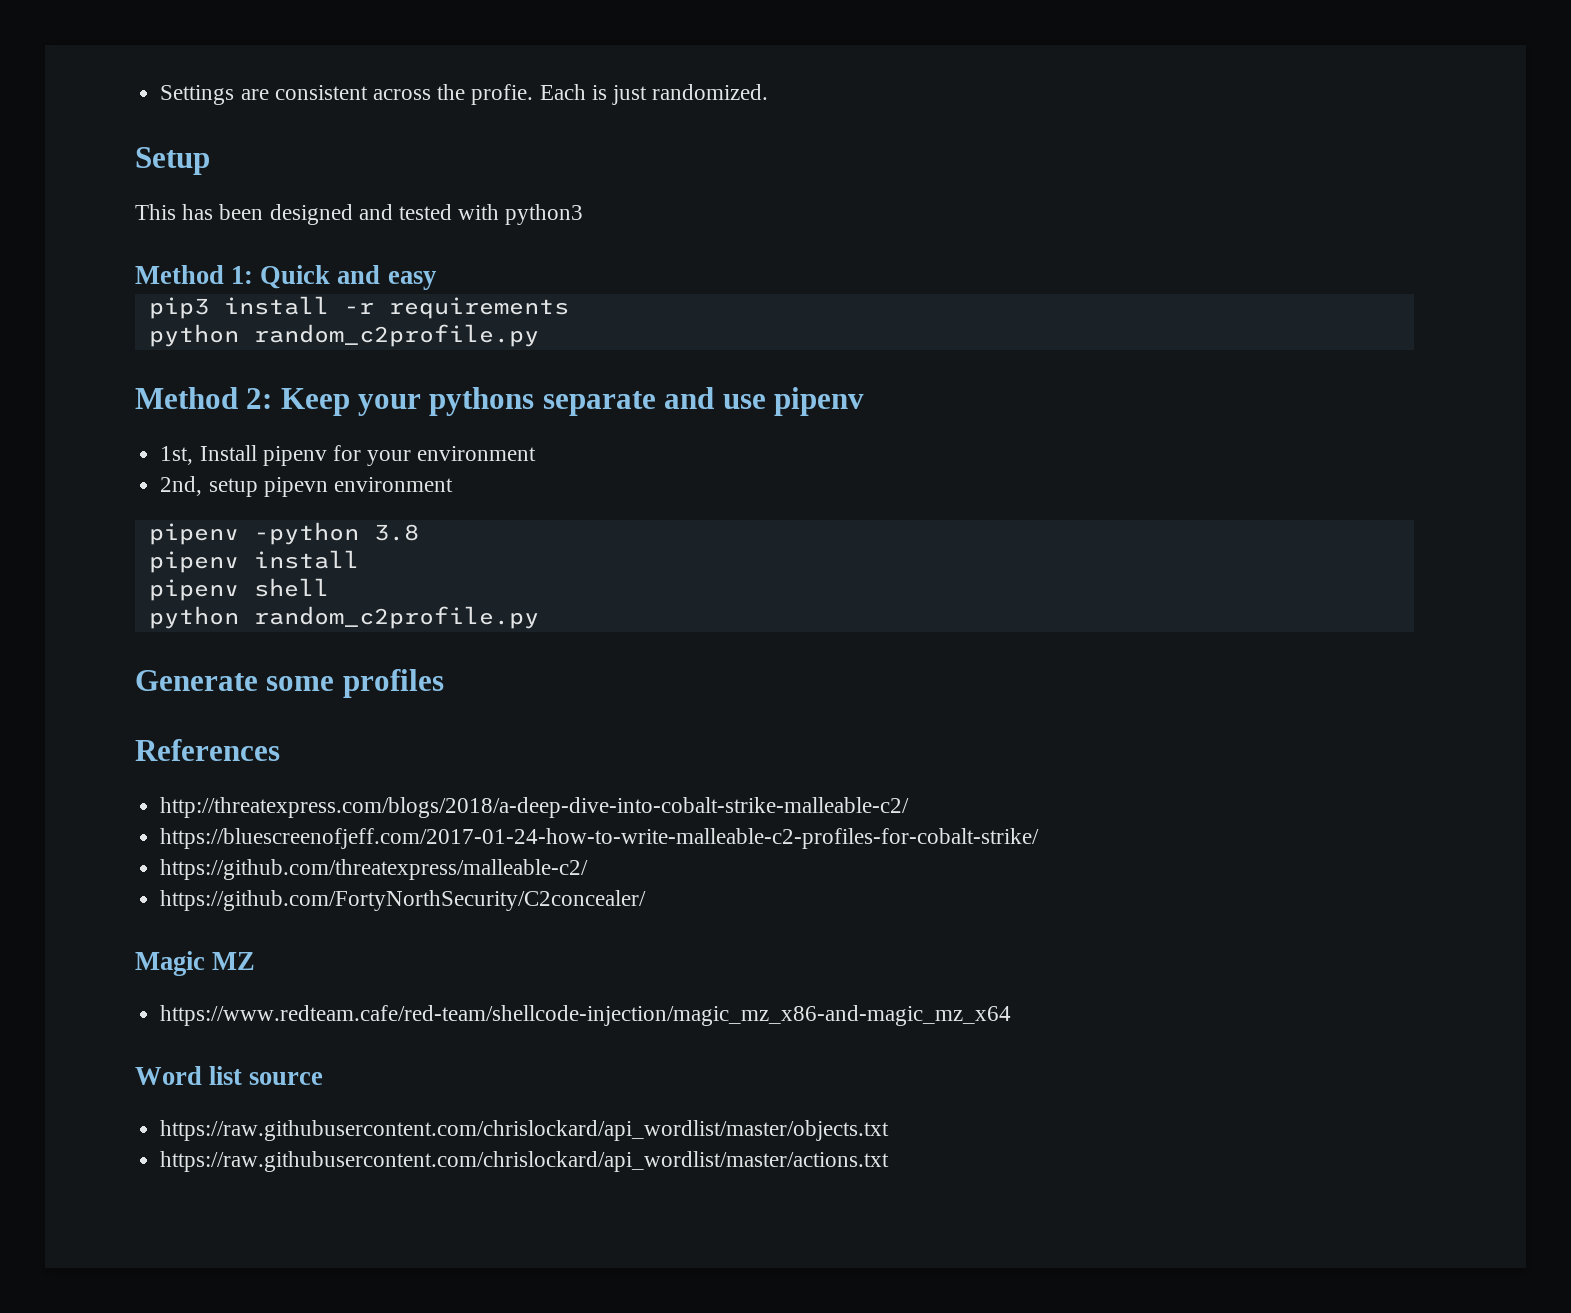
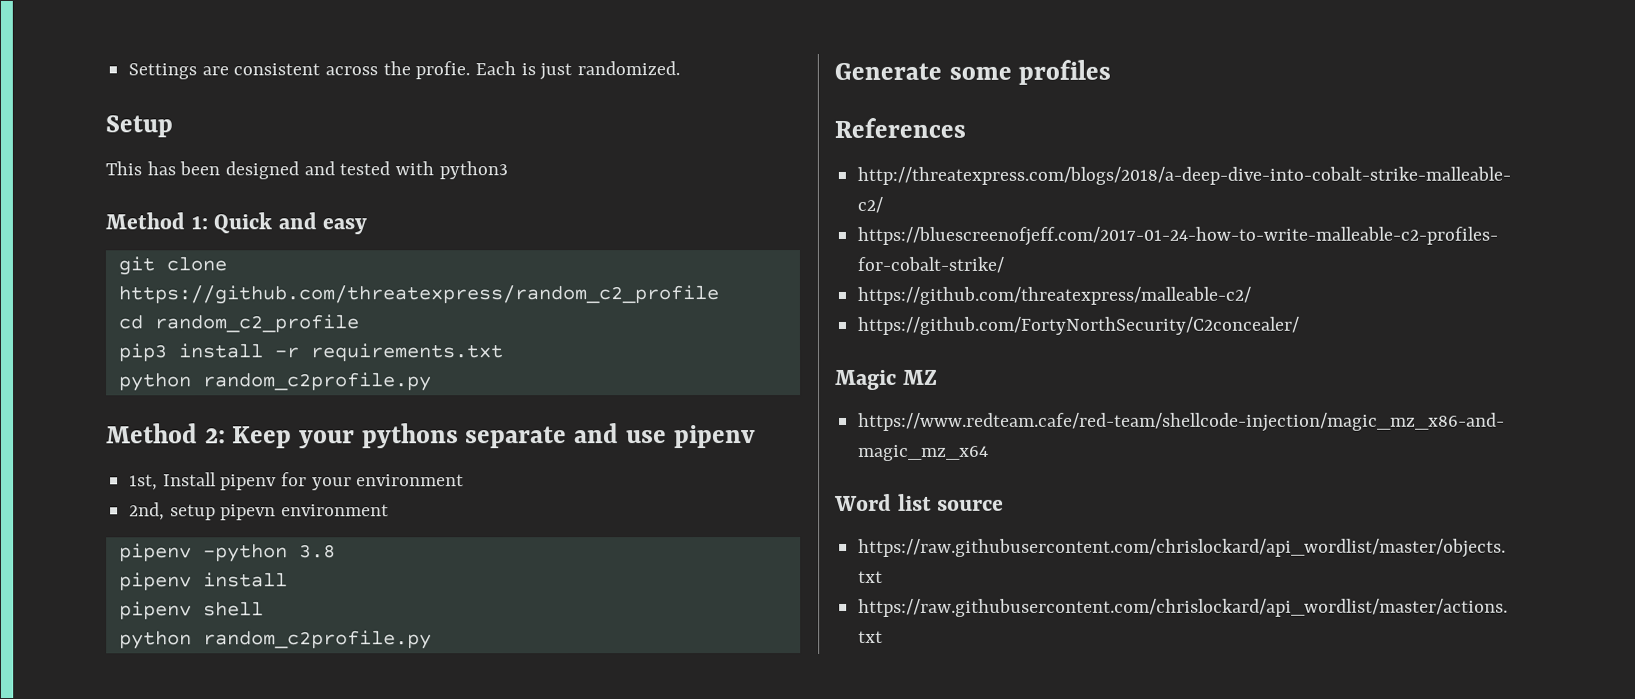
(436, 280) none -> [117,256,227,276] [117,285,719,305] [117,314,359,333] // git clone https://github.com/threatexpress/random_c2_profile // cd random_c2_profile
[388,297,569,319] requirements -> [309,343,504,362] requirements.txt

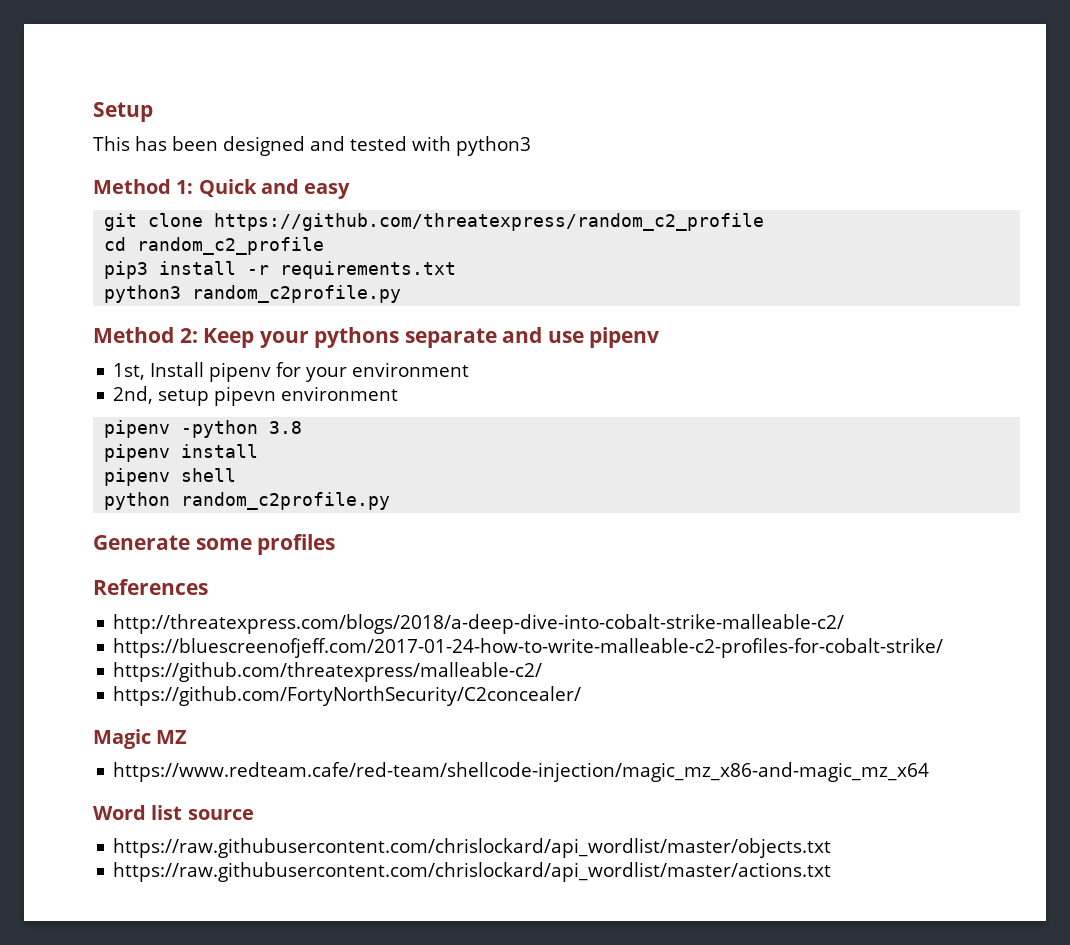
[128,61,681,81] Settings are consistent across the profie. Each is just randomized. // -> (93, 112) none
[118,372,192,392] python -> [104,285,182,303] python3

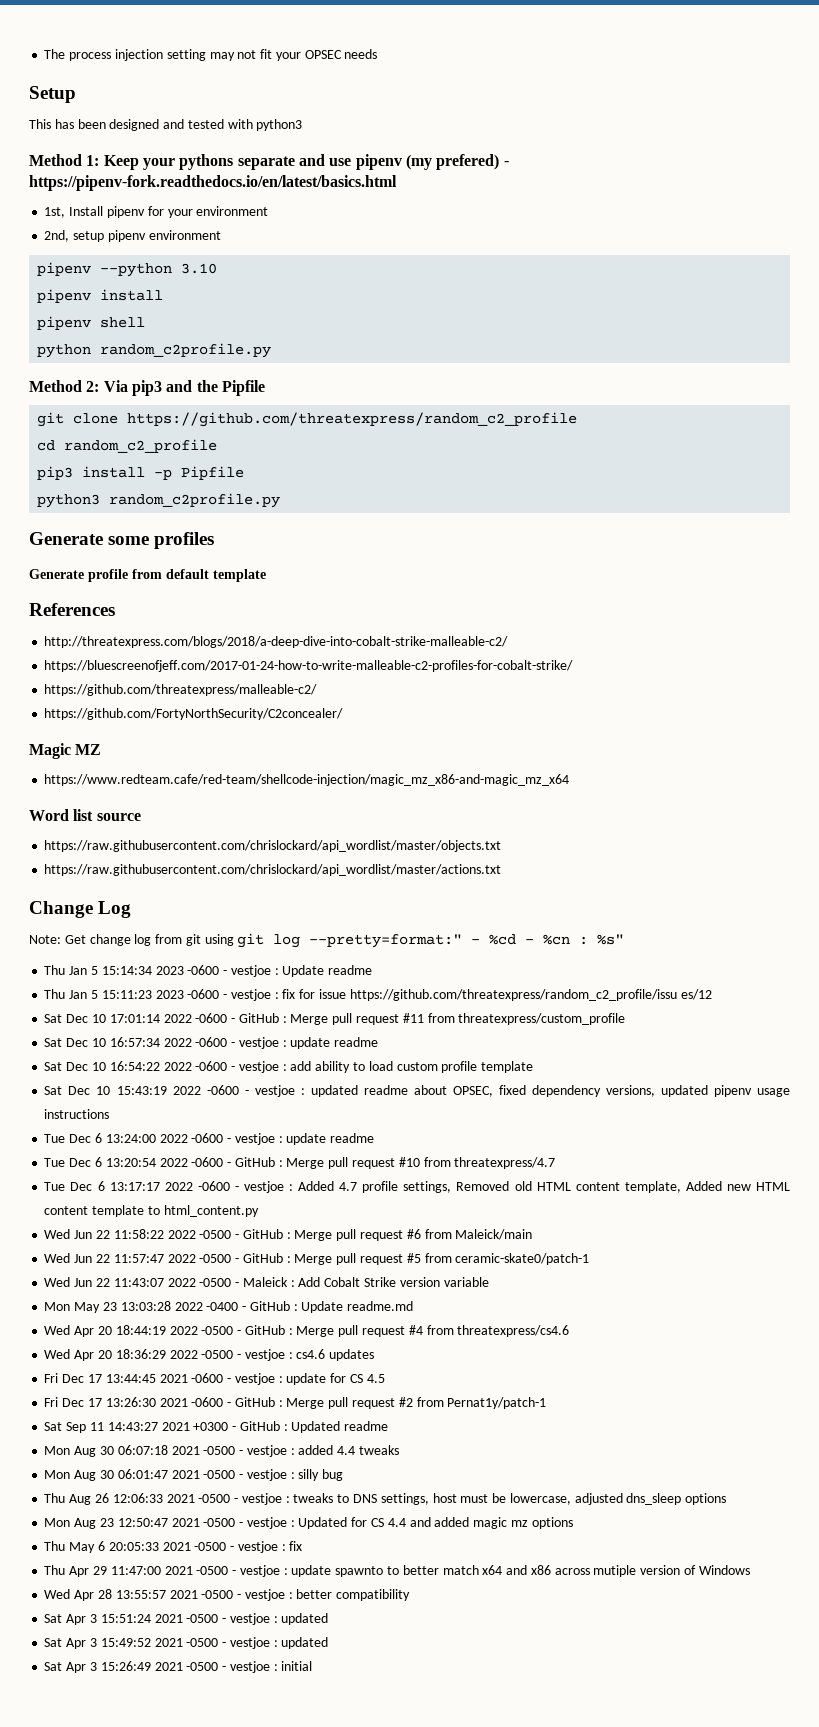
(93, 112) none -> [44,49,378,61] The process injection setting may not fit your OPSEC needs //
[198,179,351,199] Quick and easy -> [103,154,509,170] [29,175,397,191] [44,206,269,218] [44,230,221,242] [37,262,218,277] [37,289,164,303] [37,316,146,330] [37,343,272,358] [29,380,265,396] Keep your pythons separate and use pipenv (my prefered) - https://pipenv-fork.readthedocs.io/en/latest/basics.html // 1st, Install pipenv for your environment // 2nd, setup pipenv environment // pipenv --python 3.10 // pipenv install // pipenv shell // python random_c2profile.py // Method 2: Via pip3 and the Pipfile
[247,261,457,279] -r requirements.txt -> [154,466,245,480] -p Pipfile
[93,327,660,348] [113,362,470,382] [113,386,399,406] [104,420,303,438] [104,444,259,462] [104,468,237,486] [104,492,391,510] [93,534,336,555] Method 2: Keep your pythons separate and use pipenv // 1st, Install pipenv for your environment // 2nd, setup pipevn environment // pipenv -python 3.8 // pipenv install // pipenv shell // python random_c2profile.py // Generate some profiles -> [29,532,215,549] [29,569,266,582] Generate some profiles // Generate profile from default template
(832, 872) none -> [29,901,132,918] [29,933,625,948] [44,965,373,977] [44,989,712,1001] [44,1013,626,1025] [44,1037,379,1049] [44,1061,534,1073] [44,1085,790,1097] [44,1109,110,1119] [44,1133,375,1145] [44,1157,556,1169] [44,1181,791,1193] [44,1205,259,1217] [44,1229,533,1241] [44,1253,590,1265] [44,1277,489,1287] [44,1301,414,1313] [44,1325,570,1337] [44,1349,375,1361] [44,1373,385,1385] [44,1397,547,1409] [44,1421,389,1433] [44,1445,399,1457] [44,1469,344,1481] [44,1493,727,1505] [44,1517,573,1529] [44,1541,303,1553] [44,1565,750,1577] [44,1589,411,1601] [44,1613,329,1625] [44,1637,329,1649] [44,1661,313,1673] // Change Log // Note: Get change log from git using git log --pretty=format:" - %cd - %cn : %s" // Thu Jan 5 15:14:34 2023 -0600 - vestjoe : Update readme // Thu Jan 5 15:11:23 2023 -0600 - vestjoe : fix for issue https://github.com/threatexpress/random_c2_profile/issu es/12 // Sat Dec 10 17:01:14 2022 -0600 - GitHub : Merge pull request #11 from threatexpress/custom_profile // Sat Dec 10 16:57:34 2022 -0600 - vestjoe : update readme // Sat Dec 10 16:54:22 2022 -0600 - vestjoe : add ability to load custom profile template // Sat Dec 10 15:43:19 2022 -0600 - vestjoe : updated readme about OPSEC, fixed dependency versions, updated pipenv usage instructions // Tue Dec 6 13:24:00 2022 -0600 - vestjoe : update readme // Tue Dec 6 13:20:54 2022 -0600 - GitHub : Merge pull request #10 from threatexpress/4.7 // Tue Dec 6 13:17:17 2022 -0600 - vestjoe : Added 4.7 profile settings, Removed old HTML content template, Added new HTML content template to html_content.py // Wed Jun 22 11:58:22 2022 -0500 - GitHub : Merge pull request #6 from Maleick/main // Wed Jun 22 11:57:47 2022 -0500 - GitHub : Merge pull request #5 from ceramic-skate0/patch-1 // Wed Jun 22 11:43:07 2022 -0500 - Maleick : Add Cobalt Strike version variable // Mon May 23 13:03:28 2022 -0400 - GitHub : Update readme.md // Wed Apr 20 18:44:19 2022 -0500 - GitHub : Merge pull request #4 from threatexpress/cs4.6 // Wed Apr 20 18:36:29 2022 -0500 - vestjoe : cs4.6 updates // Fri Dec 17 13:44:45 2021 -0600 - vestjoe : update for CS 4.5 // Fri Dec 17 13:26:30 2021 -0600 - GitHub : Merge pull request #2 from Pernat1y/patch-1 // Sat Sep 11 14:43:27 2021 +0300 - GitHub : Updated readme // Mon Aug 30 06:07:18 2021 -0500 - vestjoe : added 4.4 tweaks // Mon Aug 30 06:01:47 2021 -0500 - vestjoe : silly bug // Thu Aug 26 12:06:33 2021 -0500 - vestjoe : tweaks to DNS settings, host must be lowercase, adjusted dns_sleep options // Mon Aug 23 12:50:47 2021 -0500 - vestjoe : Updated for CS 4.4 and added magic mz options // Thu May 6 20:05:33 2021 -0500 - vestjoe : fix // Thu Apr 29 11:47:00 2021 -0500 - vestjoe : update spawnto to better match x64 and x86 across mutiple version of Windows // Wed Apr 28 13:55:57 2021 -0500 - vestjoe : better compatibility // Sat Apr 3 15:51:24 2021 -0500 - vestjoe : updated // Sat Apr 3 15:49:52 2021 -0500 - vestjoe : updated // Sat Apr 3 15:26:49 2021 -0500 - vestjoe : initial

